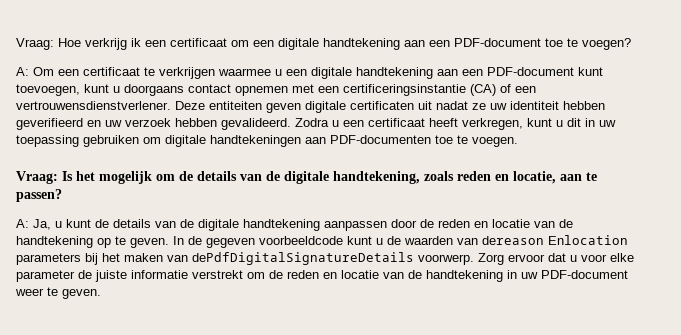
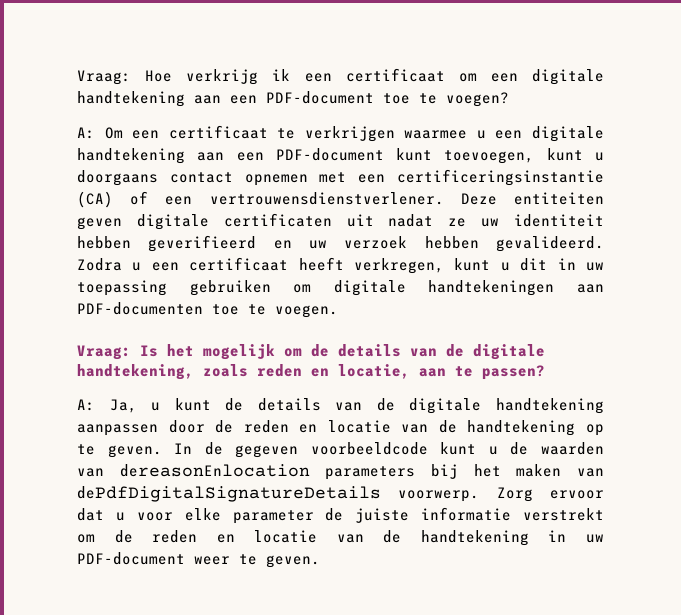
[482,235,628,245] dereason Enlocation -> [119,464,310,477] dereasonEnlocation

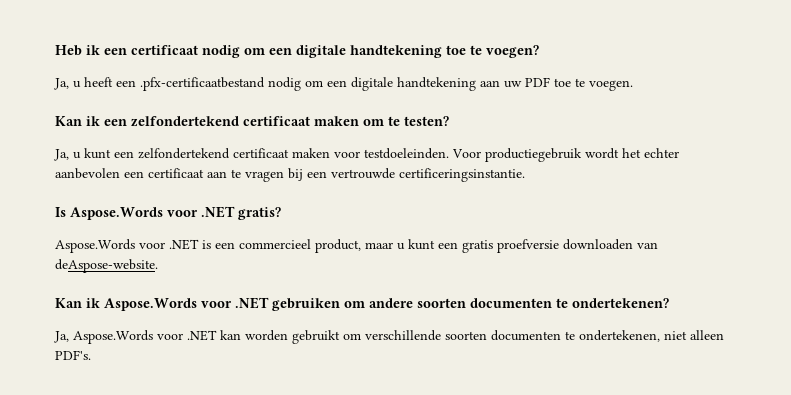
[77,68,445,85] Vraag: Hoe verkrijg ik een certificaat -> [55,45,539,58] [54,77,301,91] Heb ik een certificaat nodig om een digitale handtekening toe te voegen? // Ja, u heeft een .pfx-certificaatbestand nodig
[230,91,509,107] [77,125,604,142] [77,148,604,164] [77,169,604,186] [77,191,604,208] [77,213,604,230] [77,235,604,252] [77,257,604,274] [77,280,604,296] [77,302,338,318] [77,344,545,360] [77,364,545,380] [77,398,604,414] [77,420,604,436] [77,442,604,458] [77,464,605,480] [77,486,604,502] [77,507,604,524] [77,530,604,546] [77,552,320,568] een PDF-document toe te voegen? // A: Om een certificaat te verkrijgen waarmee u een digitale handtekening aan een PDF-document kunt toevoegen, kunt u doorgaans contact opnemen met een certificeringsinstantie (CA) of een vertrouwensdienstverlener. Deze entiteiten geven digitale certificaten uit nadat ze uw identiteit hebben geverifieerd en uw verzoek hebben gevalideerd. Zodra u een certificaat heeft verkregen, kunt u dit in uw toepassing gebruiken om digitale handtekeningen aan PDF-documenten toe te voegen. // Vraag: Is het mogelijk om de details van de digitale handtekening, zoals reden en locatie, aan te passen? // A: Ja, u kunt de details van de digitale handtekening aanpassen door de reden en locatie van de handtekening op te geven. In de gegeven voorbeeldcode kunt u de waarden van dereasonEnlocation parameters bij het maken van dePdfDigitalSignatureDetails voorwerp. Zorg ervoor dat u voor elke parameter de juiste informatie verstrekt om de reden en locatie van de handtekening in uw PDF-document weer te geven. -> [504,77,633,91] [55,116,449,127] [54,148,679,162] [55,168,525,182] [55,206,281,220] [55,239,658,253] [55,259,158,273] [55,297,669,311] [54,330,724,344] [55,350,91,360] uw PDF toe te voegen. // Kan ik een zelfondertekend certificaat maken om te testen? // Ja, u kunt een zelfondertekend certificaat maken voor testdoeleinden. Voor productiegebruik wordt het echter aanbevolen een certificaat aan te vragen bij een vertrouwde certificeringsinstantie. // Is Aspose.Words voor .NET gratis? // Aspose.Words voor .NET is een commercieel product, maar u kunt een gratis proefversie downloaden van deAspose-website. // Kan ik Aspose.Words voor .NET gebruiken om andere soorten documenten te ondertekenen? // Ja, Aspose.Words voor .NET kan worden gebruikt om verschillende soorten documenten te ondertekenen, niet alleen PDF's.

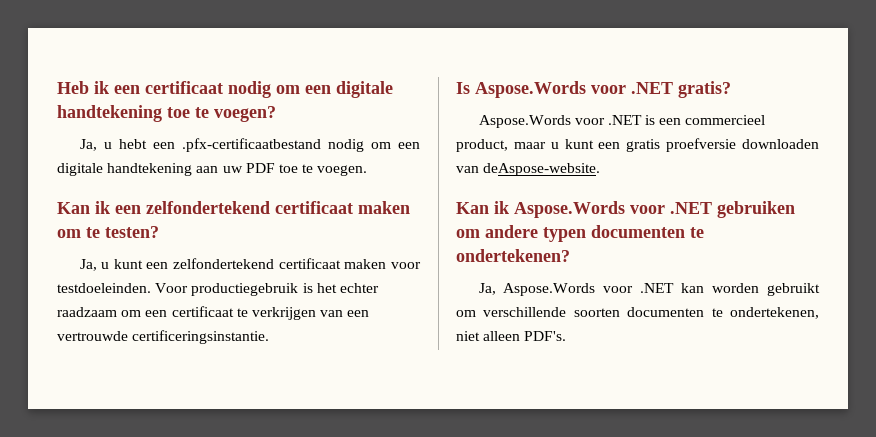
[84,77,113,87] heeft -> [118,139,147,149] hebt
[585,148,619,159] wordt -> [302,283,313,293] is
[55,168,303,182] aanbevolen een certificaat aan te vragen bij -> [57,306,344,320] raadzaam om een certificaat te verkrijgen van
[417,298,466,308] soorten -> [543,227,586,242] typen

